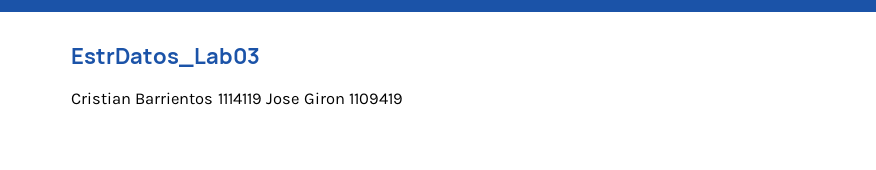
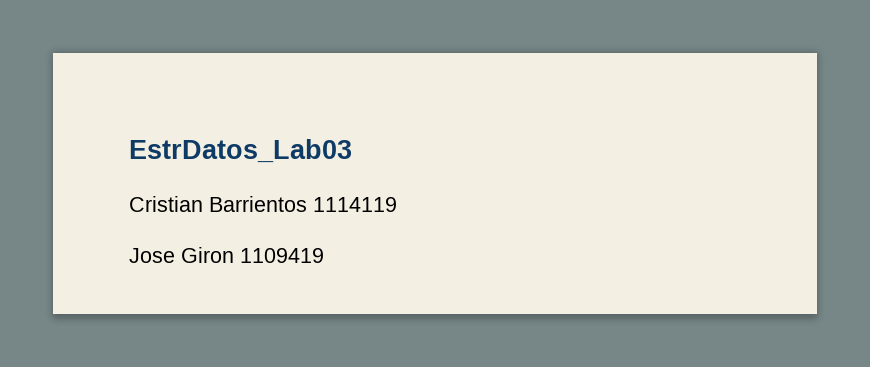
(262, 99) none -> (397, 204) //

